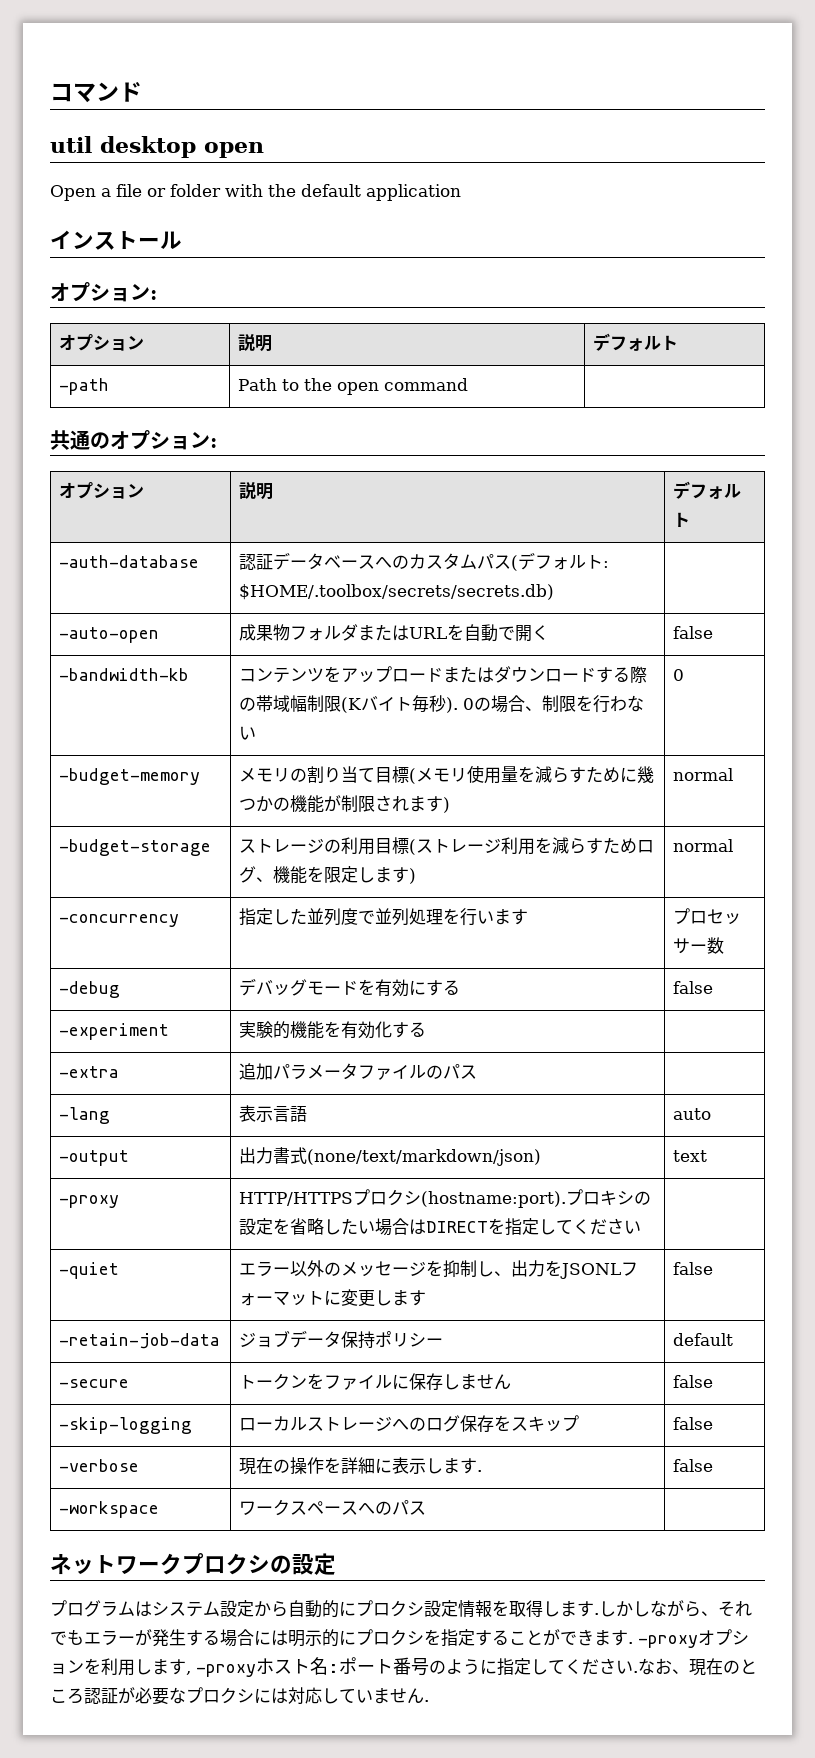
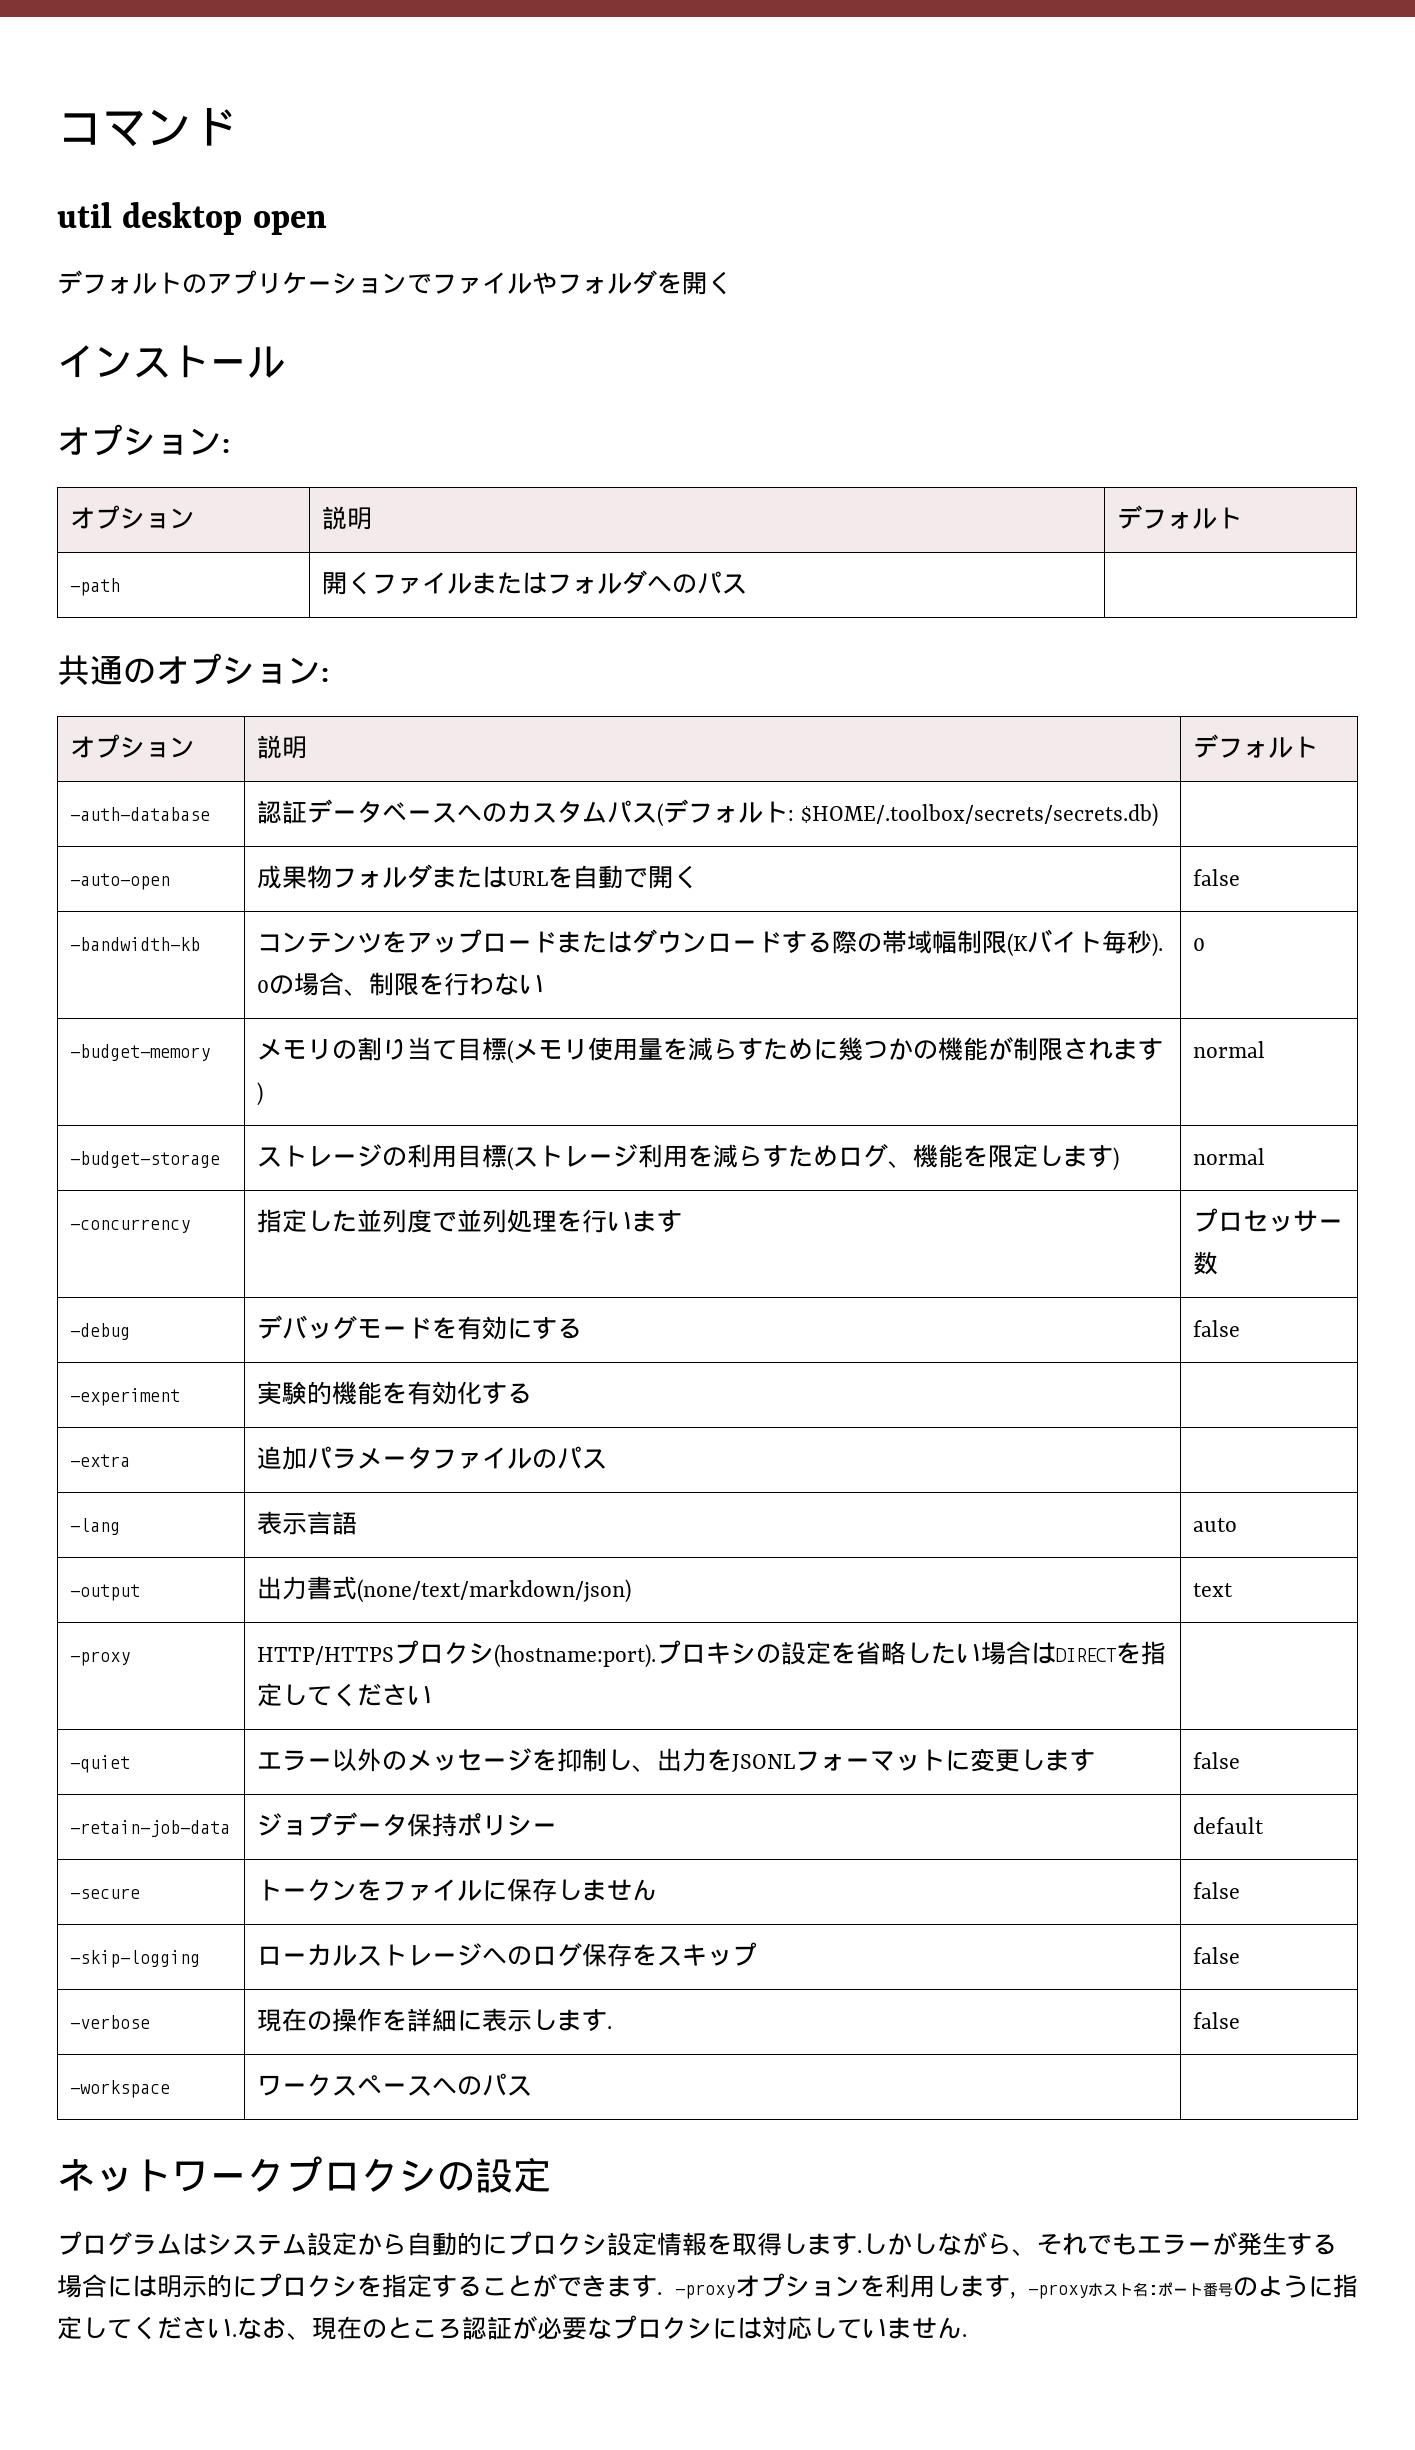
[50,184,461,201] Open a file or folder with the default application -> [57,270,732,295] デフォルトのアプリケーションでファイルやフォルダを開く
[238,378,469,395] Path to the open command -> [322,570,748,595] 開くファイルまたはフォルダへのパス

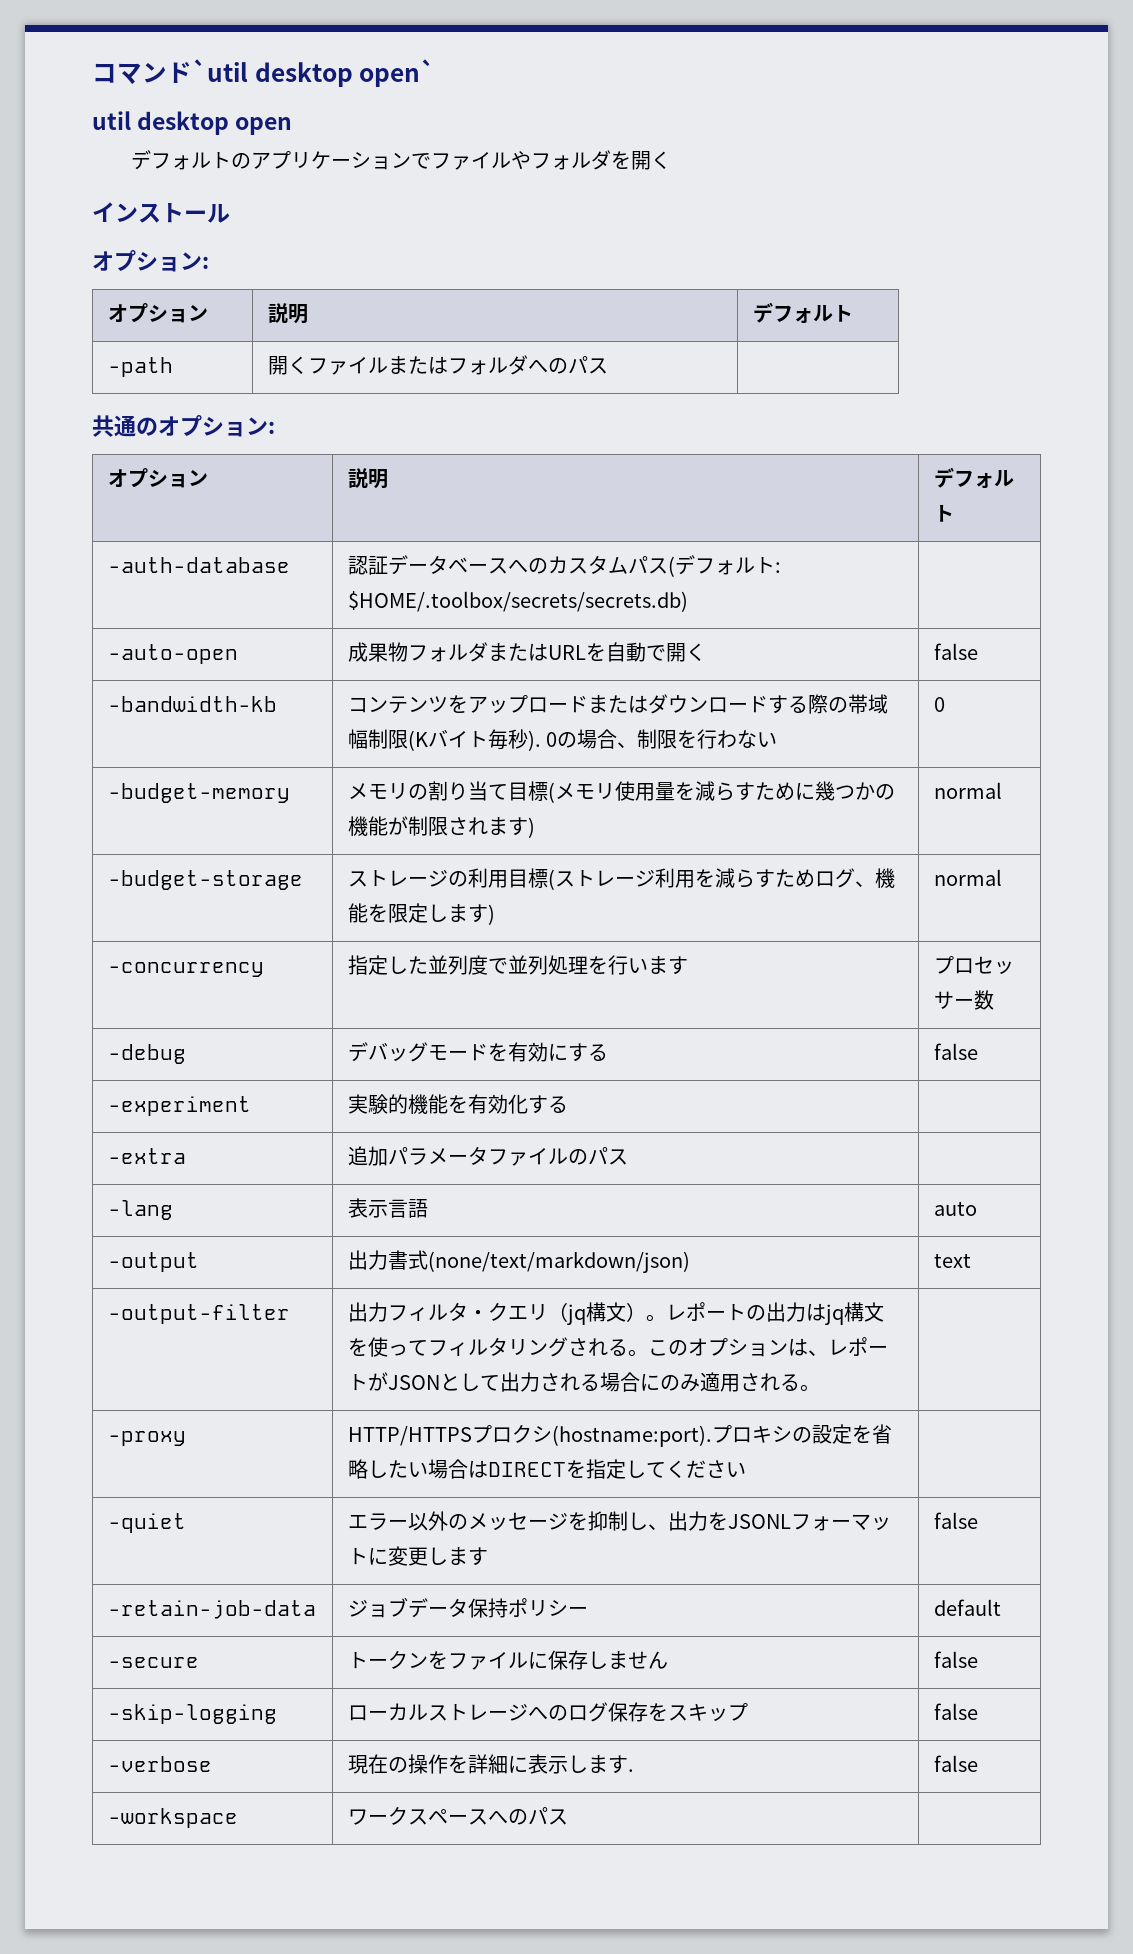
(237, 127) none -> [192,59,436,87] `util desktop open`
(1234, 1590) none -> [107,1304,290,1324] [347,1302,884,1325] [347,1337,888,1357] [347,1372,820,1392] // -output-filter | 出力フィルタ・クエリ（jq構文）。レポートの出力はjq構文を使ってフィルタリングされる。このオプションは、レポートがJSONとして出力される場合にのみ適用される。 |
[57,2156,551,2193] [57,2231,1337,2256] [57,2273,1358,2299] [57,2315,967,2340] // ネットワークプロクシの設定 // プログラムはシステム設定から自動的にプロクシ設定情報を取得します.しかしながら、それでもエラーが発生する場合には明示的にプロクシを指定することができます. -proxyオプションを利用します, -proxyホスト名:ポート番号のように指定してください.なお、現在のところ認証が必要なプロクシには対応していません. -> (568, 1817) none

